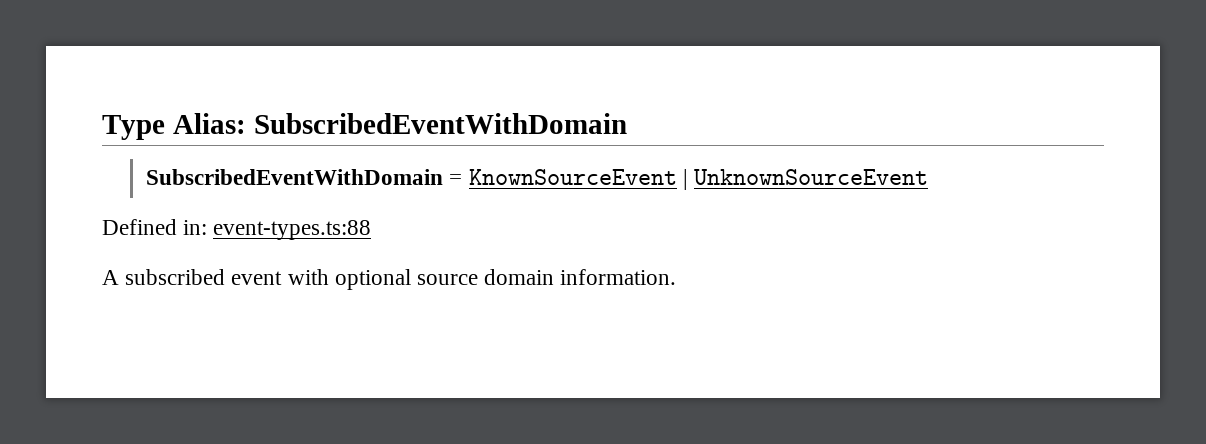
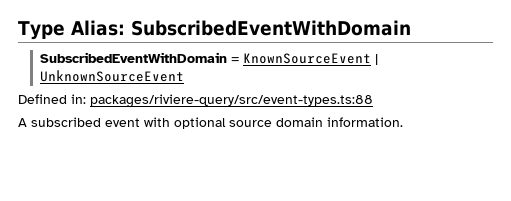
[213,220,372,240] event-types.ts:88 -> [90,94,373,108] packages/riviere-query/src/event-types.ts:88

